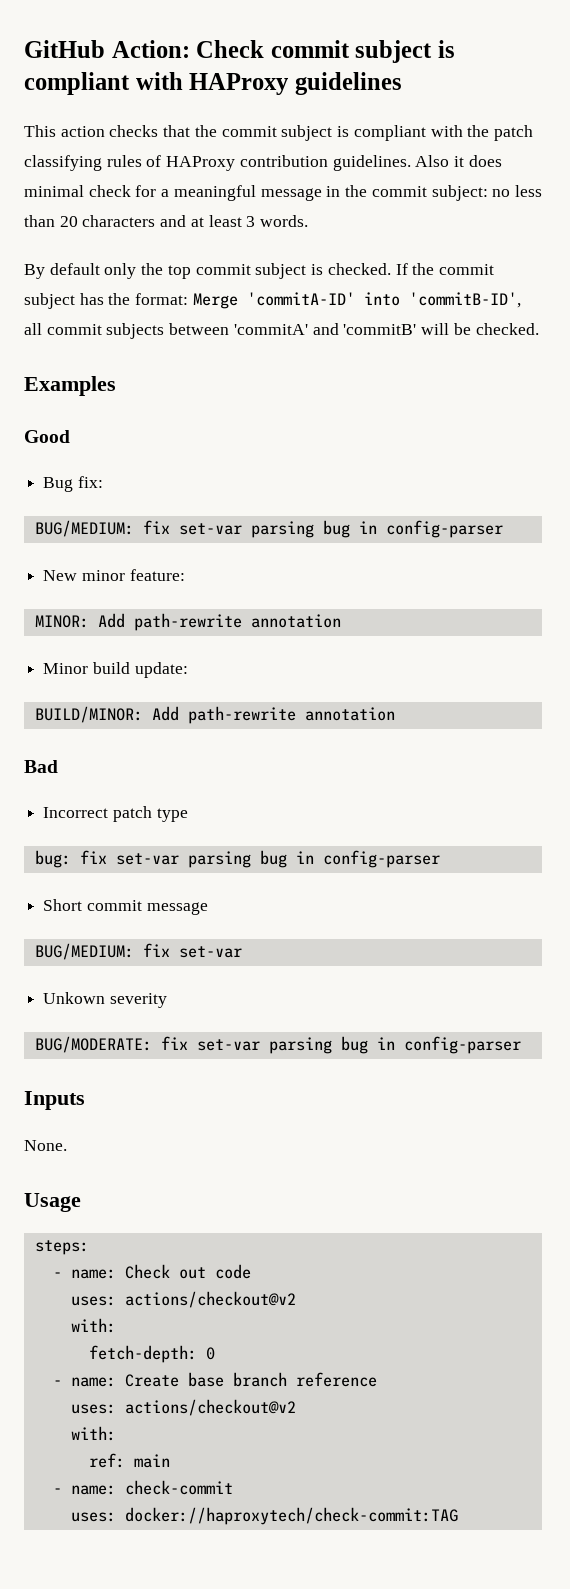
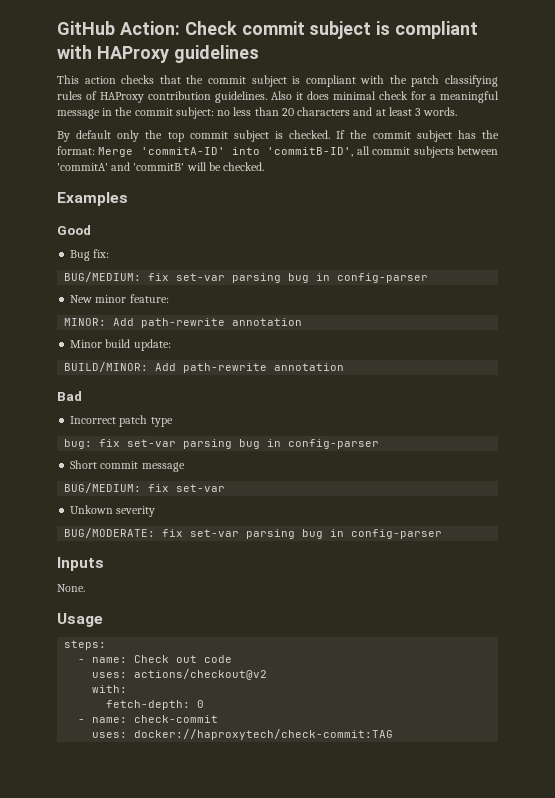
[52,1372,377,1387] [70,1399,296,1416] [70,1426,116,1441] [88,1453,170,1468] // - name: Create base branch reference // uses: actions/checkout@v2 // with: // ref: main -> (205, 704) none

